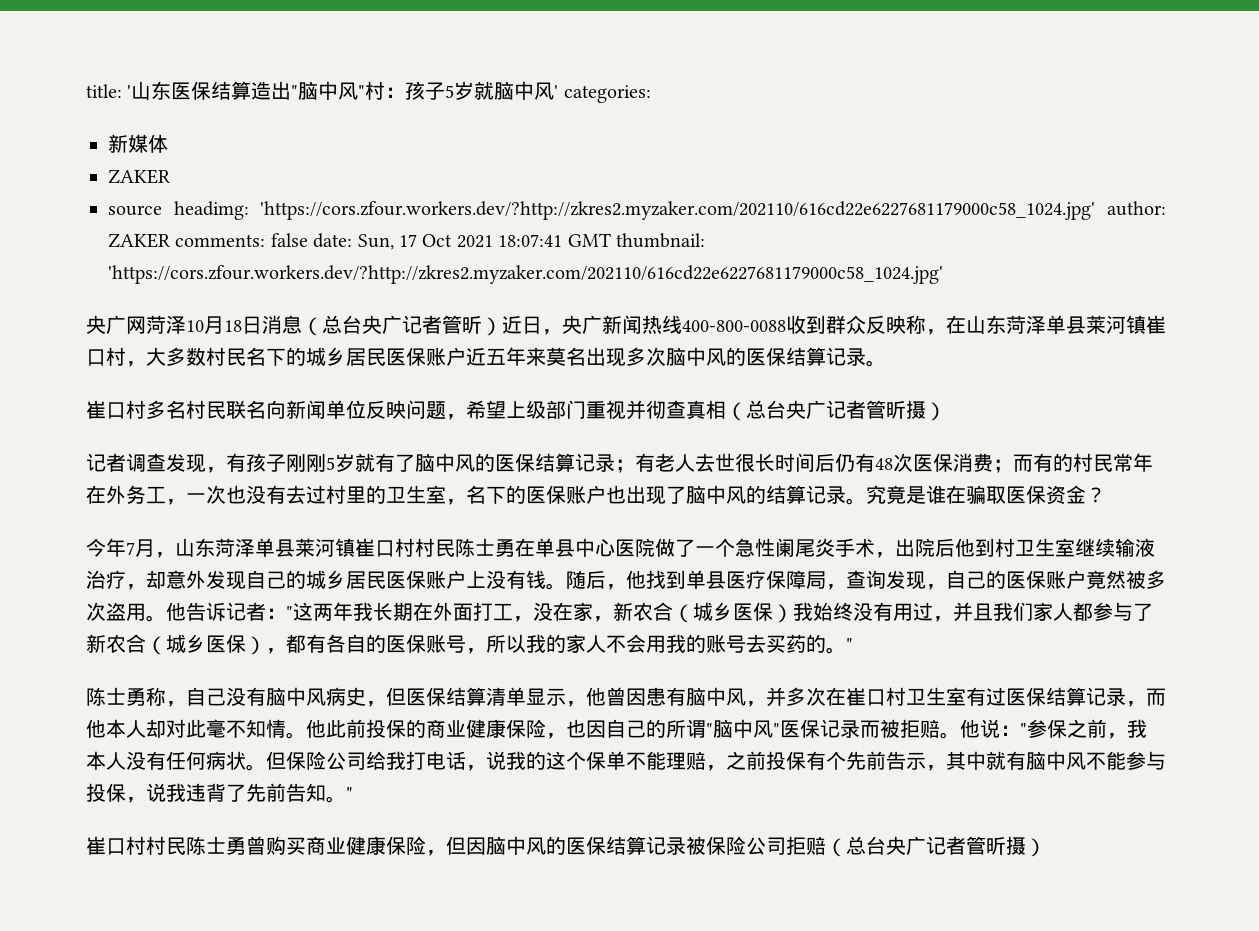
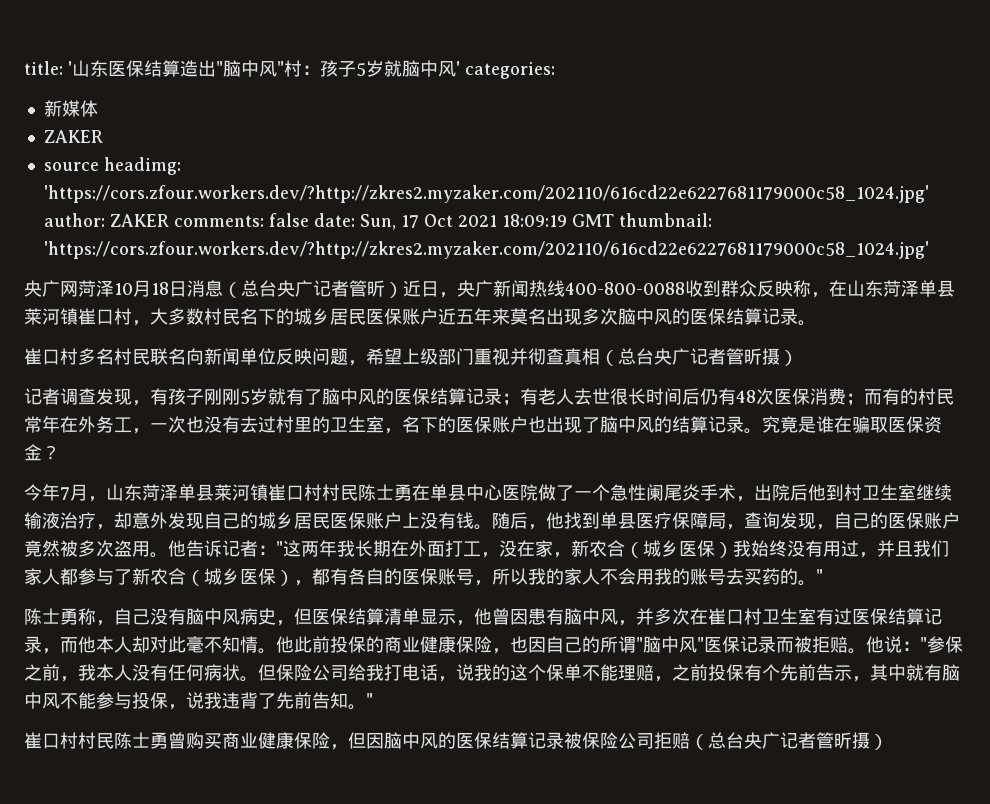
[498,234,563,247] 18:07:41 -> [501,214,567,227] 18:09:19

